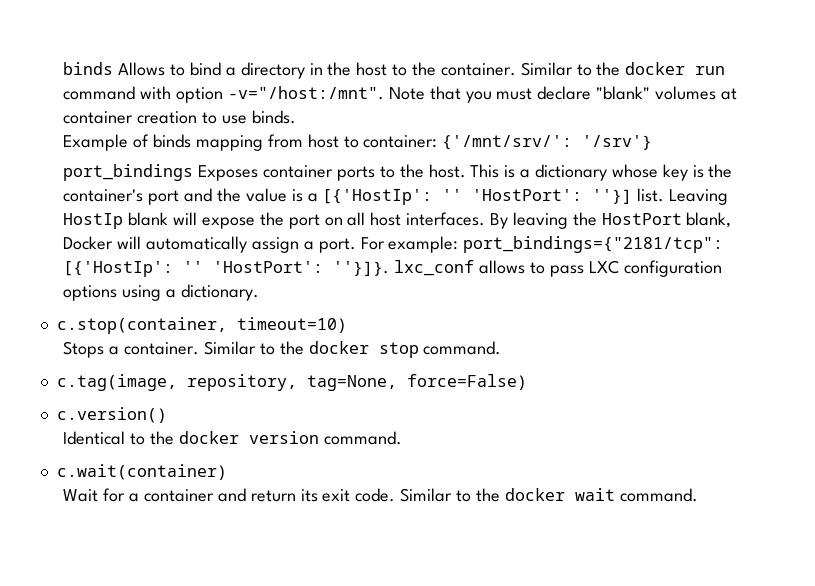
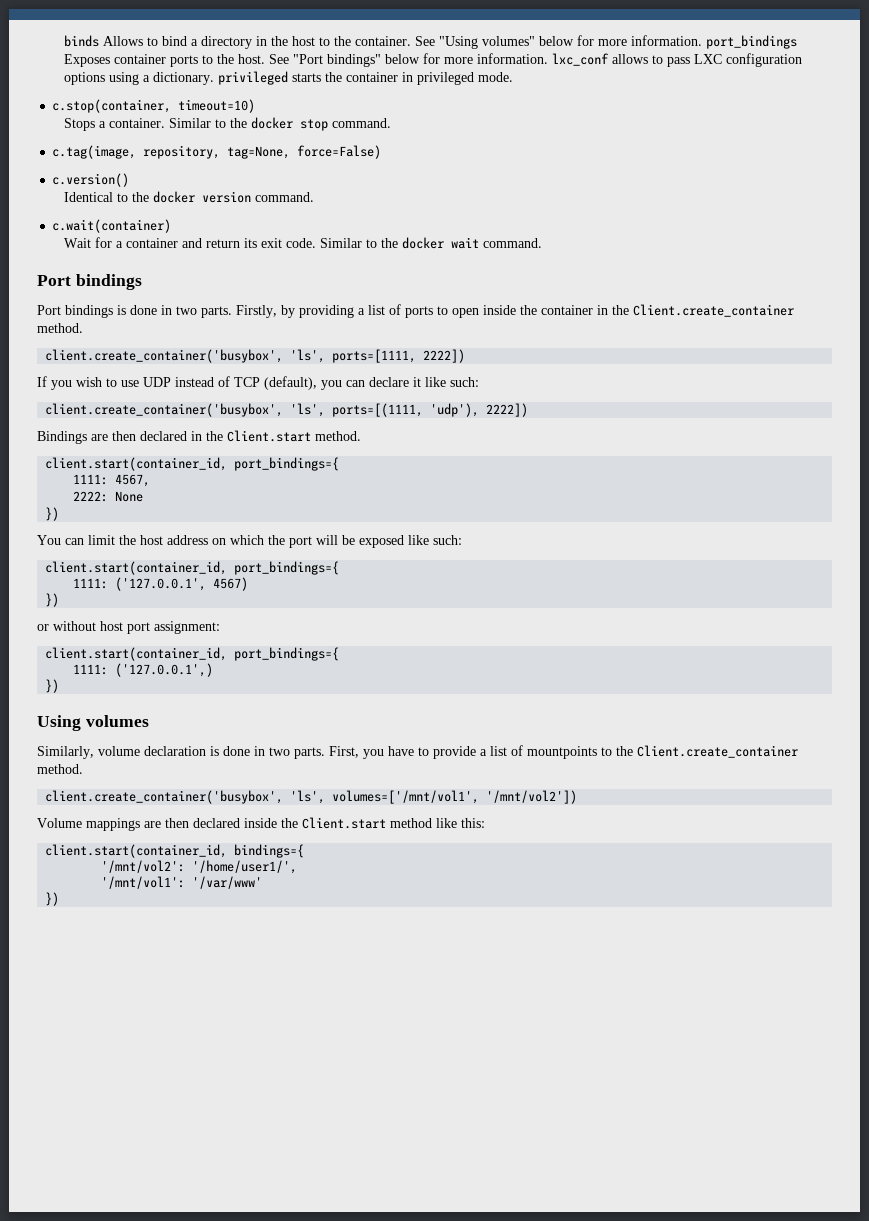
[520,62,726,76] [63,86,737,103] [63,110,296,124] [63,134,653,151] Similar to the docker run command with option -v="/host:/mnt". Note that you must declare "blank" volumes at container creation to use binds. // Example of binds mapping from host to container: {'/mnt/srv/': '/srv'} // -> [415,35,703,49] See "Using volumes" below for more information.
[470,164,733,181] [63,188,729,205] [63,212,732,229] [63,236,724,253] [63,261,390,277] This is a dictionary whose key is the container's port and the value is a [{'HostIp': '' 'HostPort': ''}] list. Leaving HostIp blank will expose the port on all host interfaces. By leaving the HostPort blank, Docker will automatically assign a port. For example: port_bindings={"2181/tcp": [{'HostIp': '' 'HostPort': ''}]}. -> [269,53,549,67] See "Port bindings" below for more information.
(259, 292) none -> [218,71,514,85] privileged starts the container in privileged mode.
(698, 495) none -> [37,274,142,290] [37,304,794,318] [37,323,83,333] [45,349,466,363] [37,376,479,390] [45,403,529,417] [37,430,361,444] [45,457,340,471] [73,474,151,487] [73,491,144,502] [45,507,60,521] [37,535,462,548] [45,561,340,575] [73,577,249,591] [45,593,60,607] [37,621,220,634] [45,647,340,661] [73,663,214,677] [45,679,60,693] [37,715,149,731] [37,745,798,759] [37,764,83,774] [45,790,578,804] [37,817,485,831] [45,844,305,858] [101,860,298,874] [101,876,263,889] [45,892,60,906] // Port bindings // Port bindings is done in two parts. Firstly, by providing a list of ports to open inside the container in the Client.create_container method. // client.create_container('busybox', 'ls', ports=[1111, 2222]) // If you wish to use UDP instead of TCP (default), you can declare it like such: // client.create_container('busybox', 'ls', ports=[(1111, 'udp'), 2222]) // Bindings are then declared in the Client.start method. // client.start(container_id, port_bindings={ // 1111: 4567, // 2222: None // }) // You can limit the host address on which the port will be exposed like such: // client.start(container_id, port_bindings={ // 1111: ('127.0.0.1', 4567) // }) // or without host port assignment: // client.start(container_id, port_bindings={ // 1111: ('127.0.0.1',) // }) // Using volumes // Similarly, volume declaration is done in two parts. First, you have to provide a list of mountpoints to the Client.create_container method. // client.create_container('busybox', 'ls', volumes=['/mnt/vol1', '/mnt/vol2']) // Volume mappings are then declared inside the Client.start method like this: // client.start(container_id, bindings={ // '/mnt/vol2': '/home/user1/', // '/mnt/vol1': '/var/www' // })

